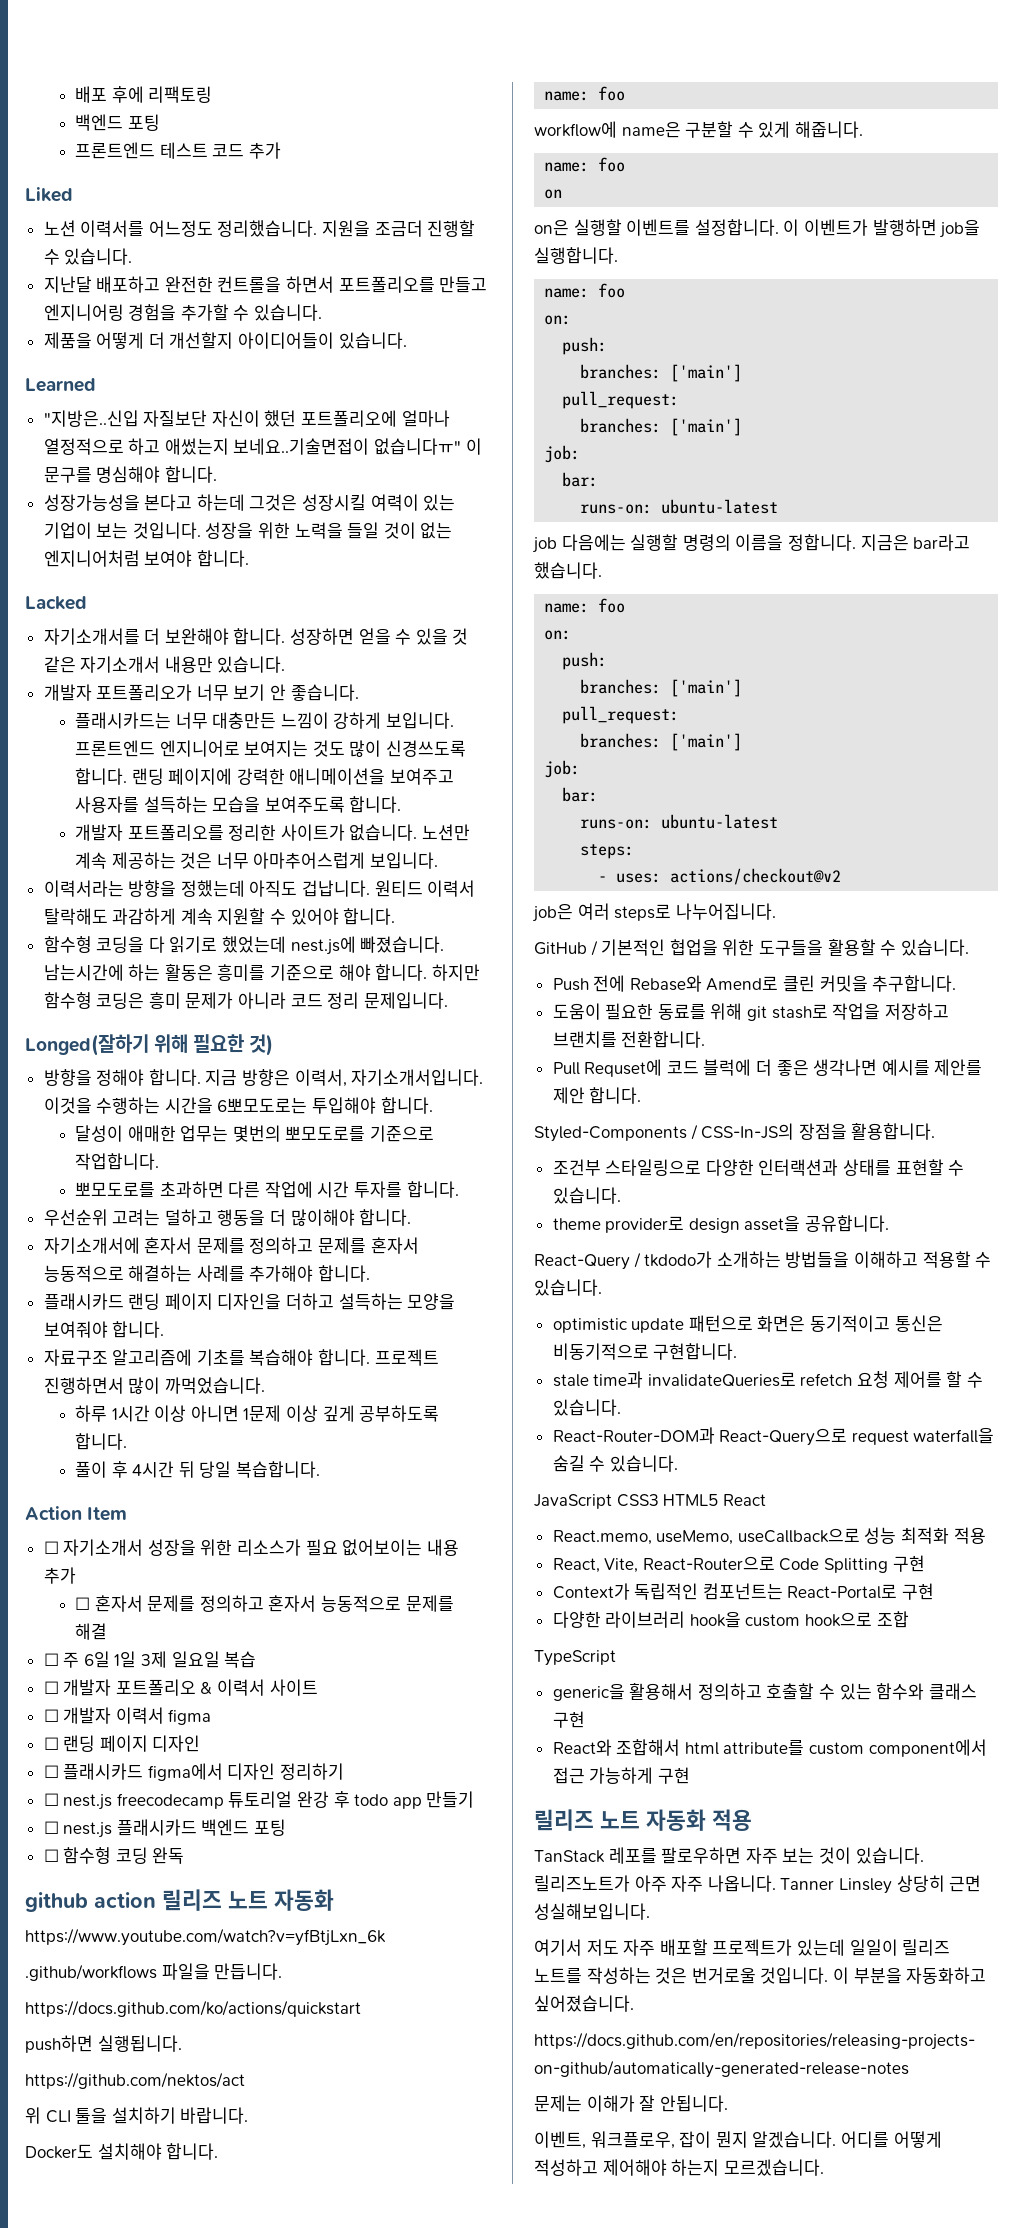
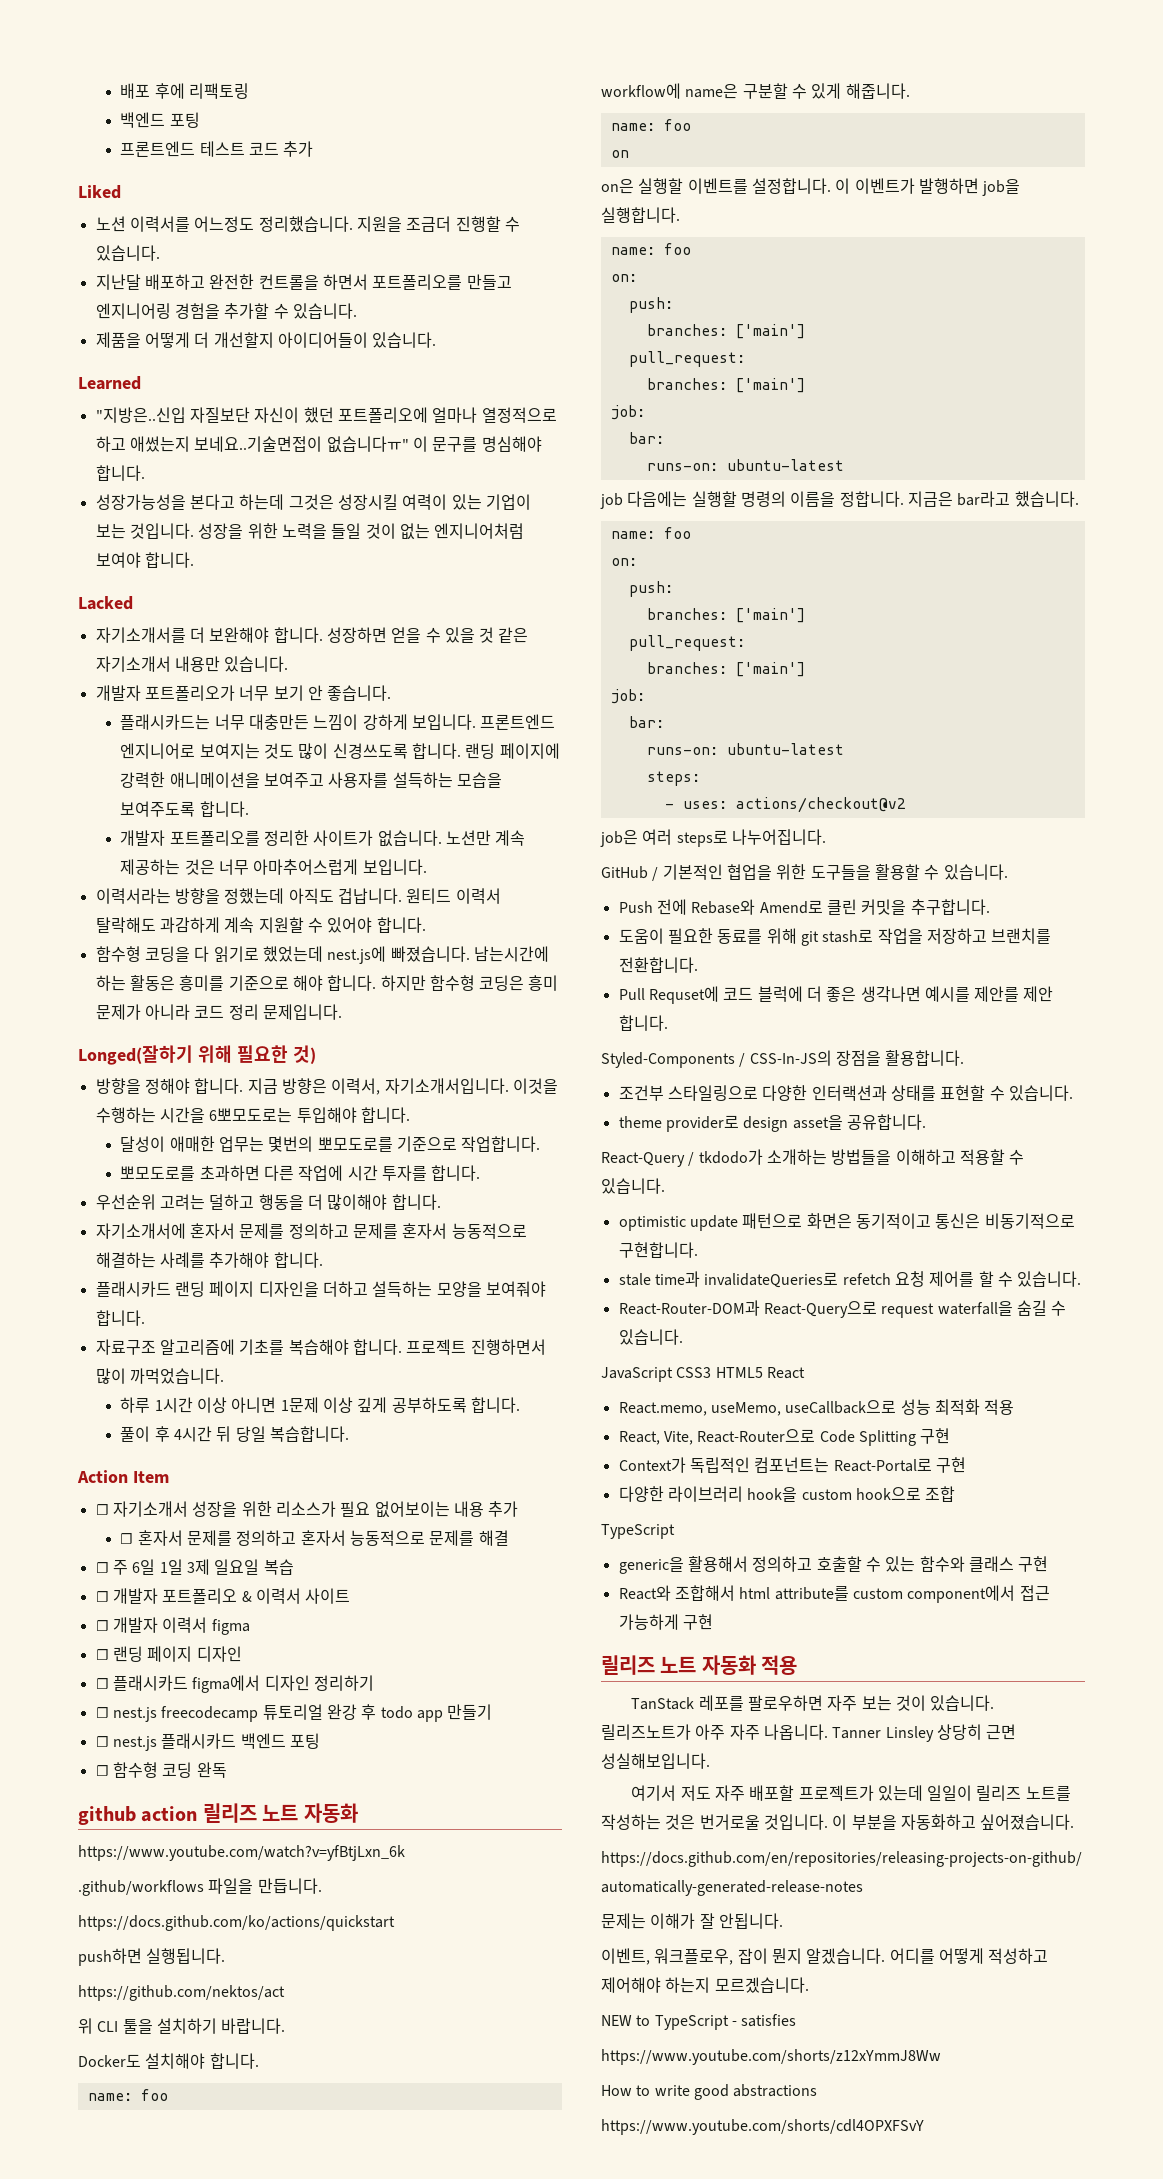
(824, 2167) none -> [601,2014,797,2030] [601,2049,941,2065] [601,2084,818,2100] [601,2119,924,2135] // NEW to TypeScript - satisfies // https://www.youtube.com/shorts/z12xYmmJ8Ww // How to write good abstractions // https://www.youtube.com/shorts/cdl4OPXFSvY

